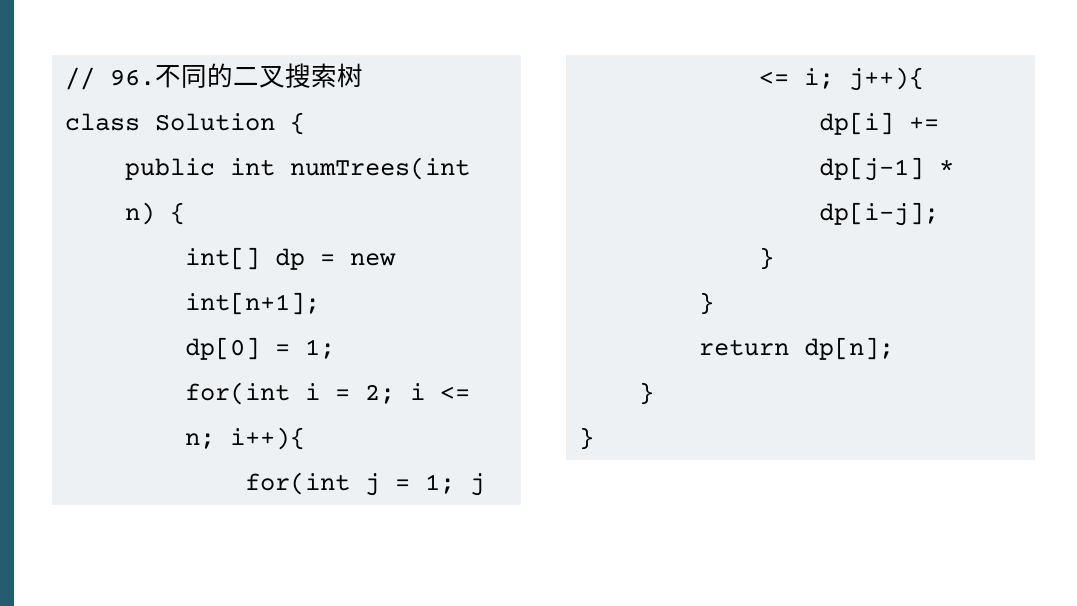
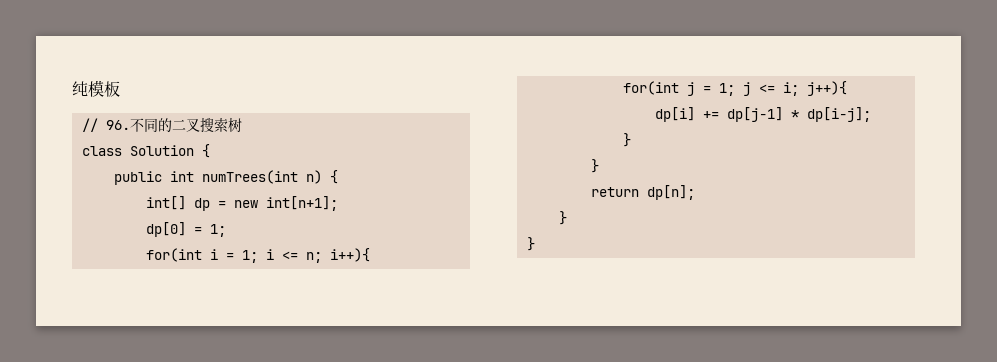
(64, 78) none -> [72,80,120,97] 纯模板 //
[364,384,395,404] 2; -> [241,250,258,263] 1;

